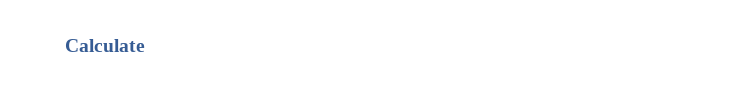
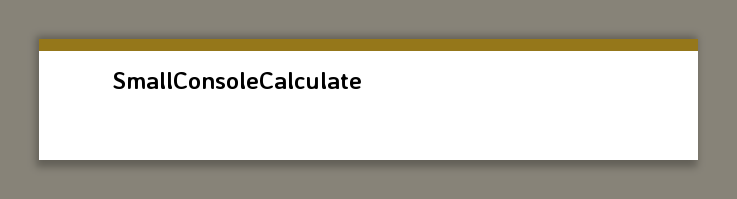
[65,39,145,52] Calculate -> [112,72,362,89] SmallConsoleCalculate

